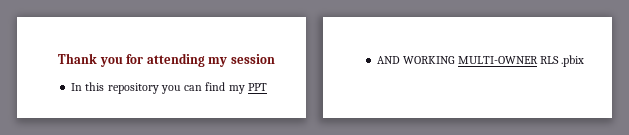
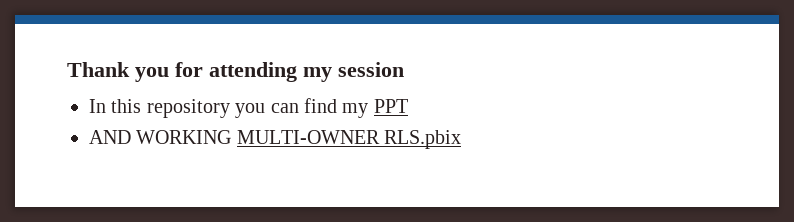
[539,55,585,67] RLS .pbix -> [384,130,462,149] RLS.pbix

